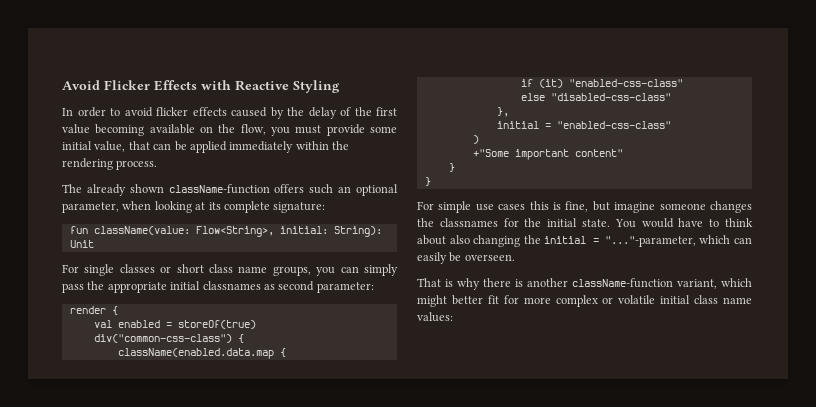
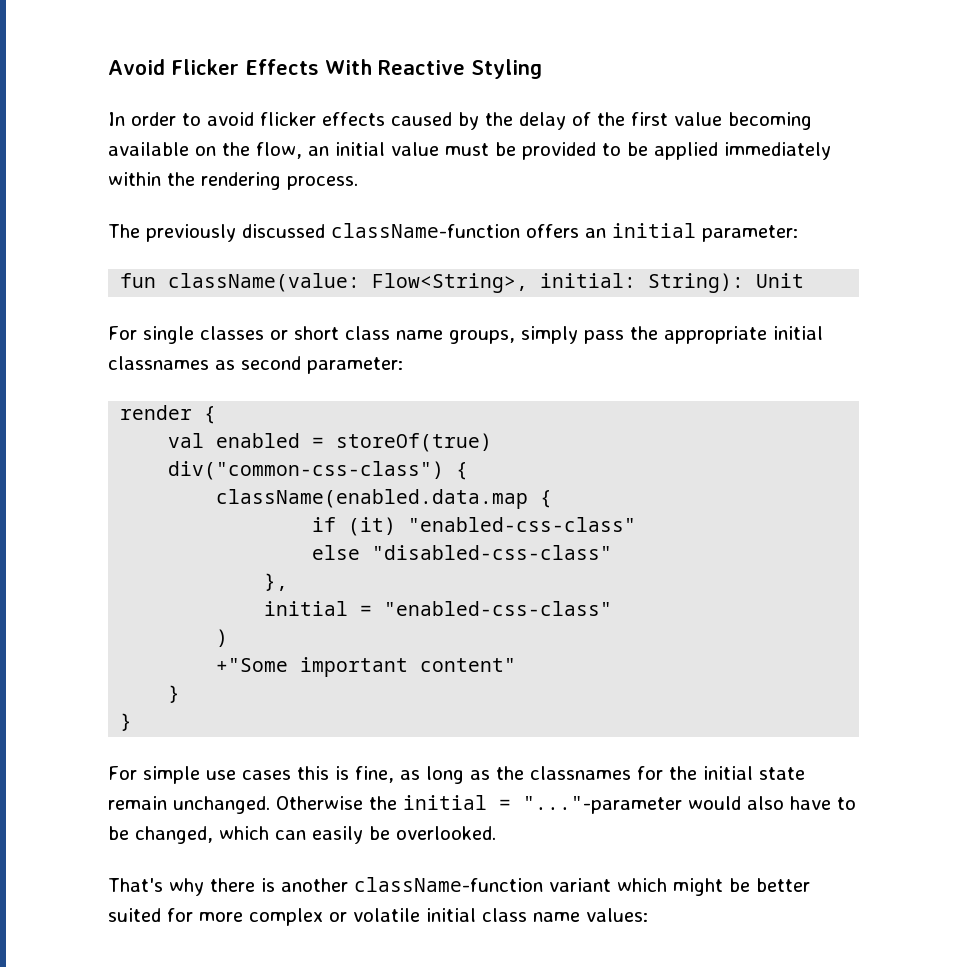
[201,80,231,90] with -> [324,59,372,75] With
[271,124,397,136] [62,141,172,152] you must provide some initial value, that can -> [308,142,621,160] an initial value must be provided to
[86,184,398,196] [62,201,326,213] already shown className-function offers such an optional parameter, when looking at its complete signature: -> [146,223,798,242] previously discussed className-function offers an initial parameter:
[316,266,359,276] you can -> (515, 337) none
[592,201,752,213] but imagine someone changes -> [400,766,490,784] as long as
[582,218,753,228] [417,235,696,247] state. You would have to think about also changing the initial = "..."-parameter, -> [759,767,805,780] [108,795,856,814] [108,826,213,844] state remain unchanged. Otherwise the initial = "..."-parameter would also have to be changed,
[464,254,515,261] [417,278,453,287] overseen. // That is -> [396,826,496,840] [108,878,163,892] overlooked. // That's
[677,279,717,289] variant, -> [549,878,611,892] variant
[451,295,499,305] better fit -> [729,878,810,892] [108,908,161,922] be better suited

